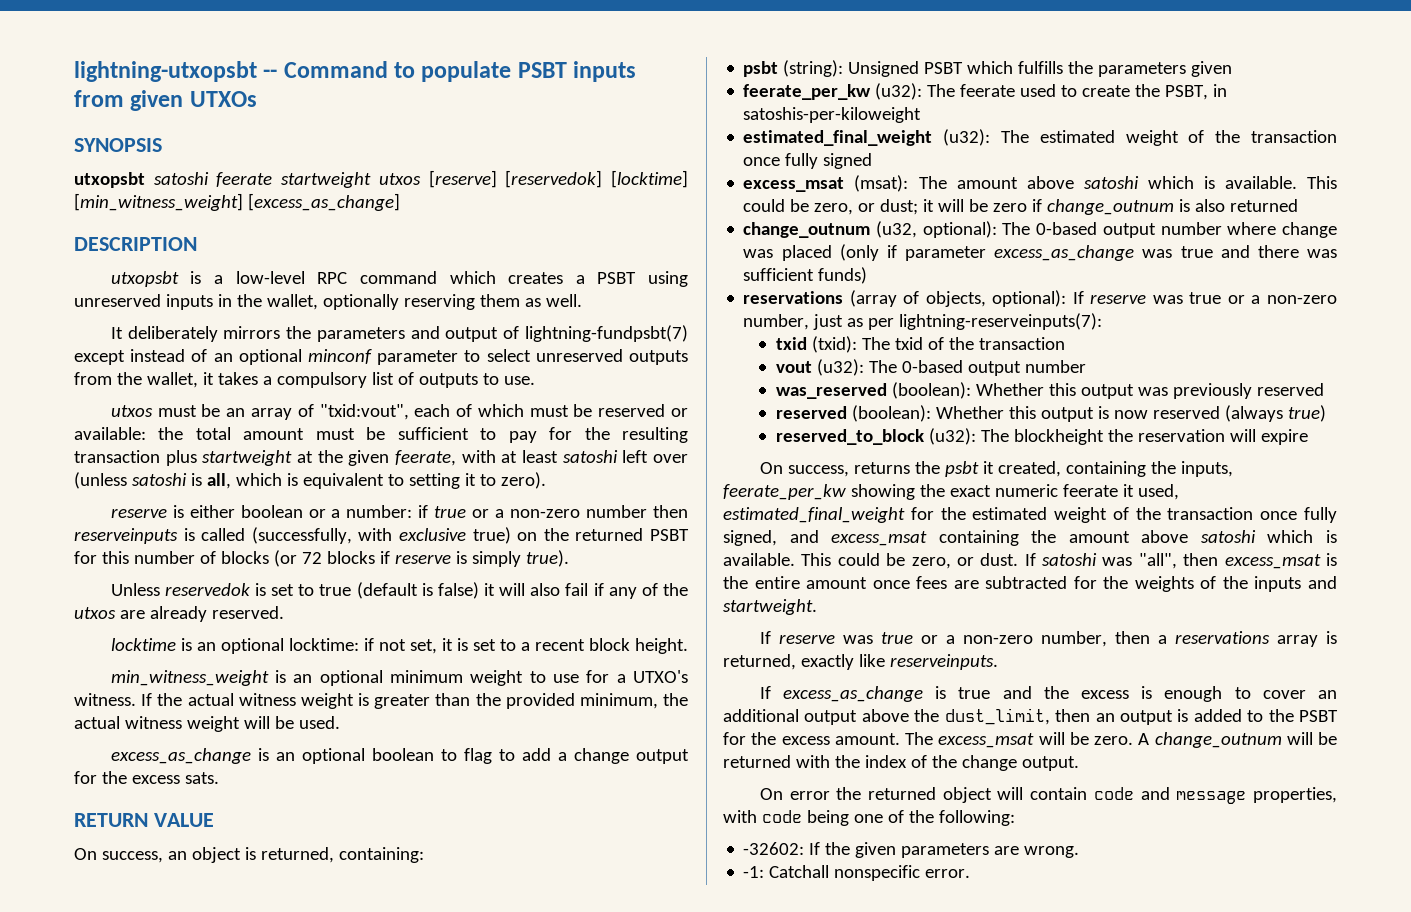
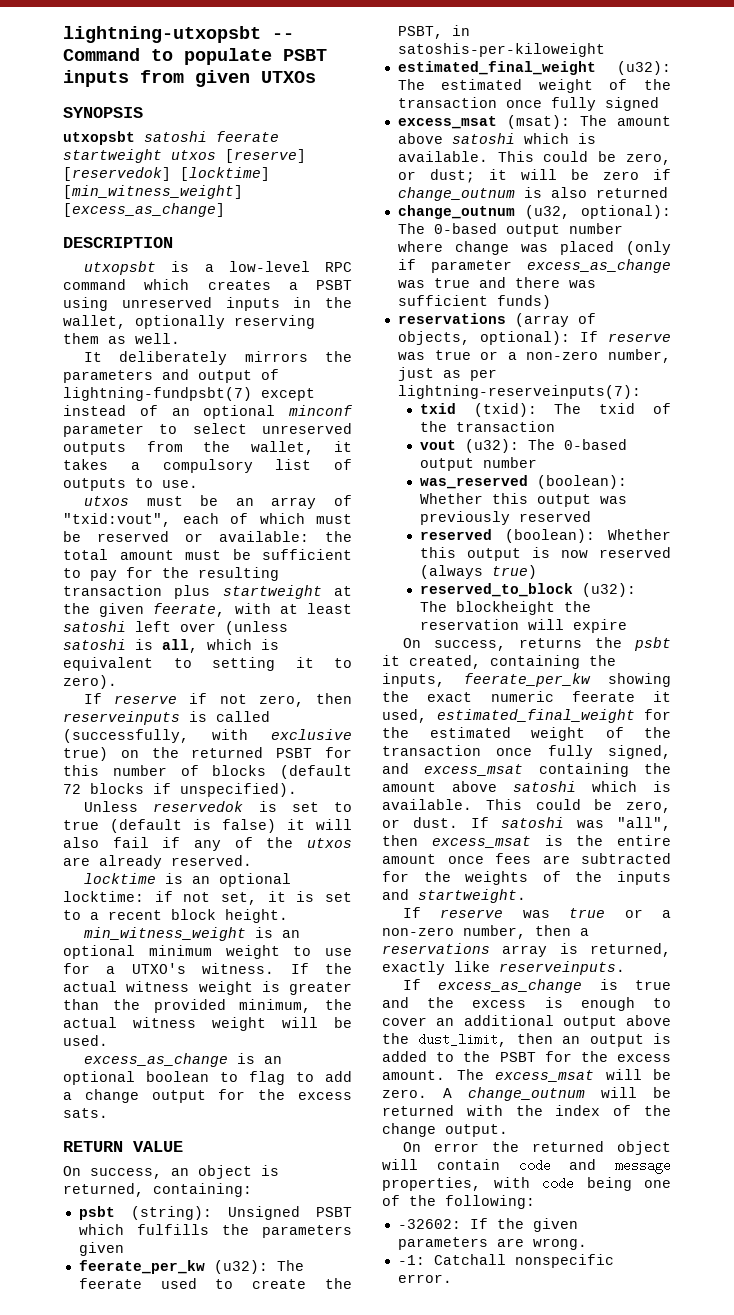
[110,505,648,518] reserve is either boolean or a number: if true or a non-zero number -> [84,693,304,707] If reserve if not zero,
[273,550,297,567] (or -> [280,765,352,779] (default
[394,550,569,567] reserve is simply true). -> [180,783,297,797] unspecified).

